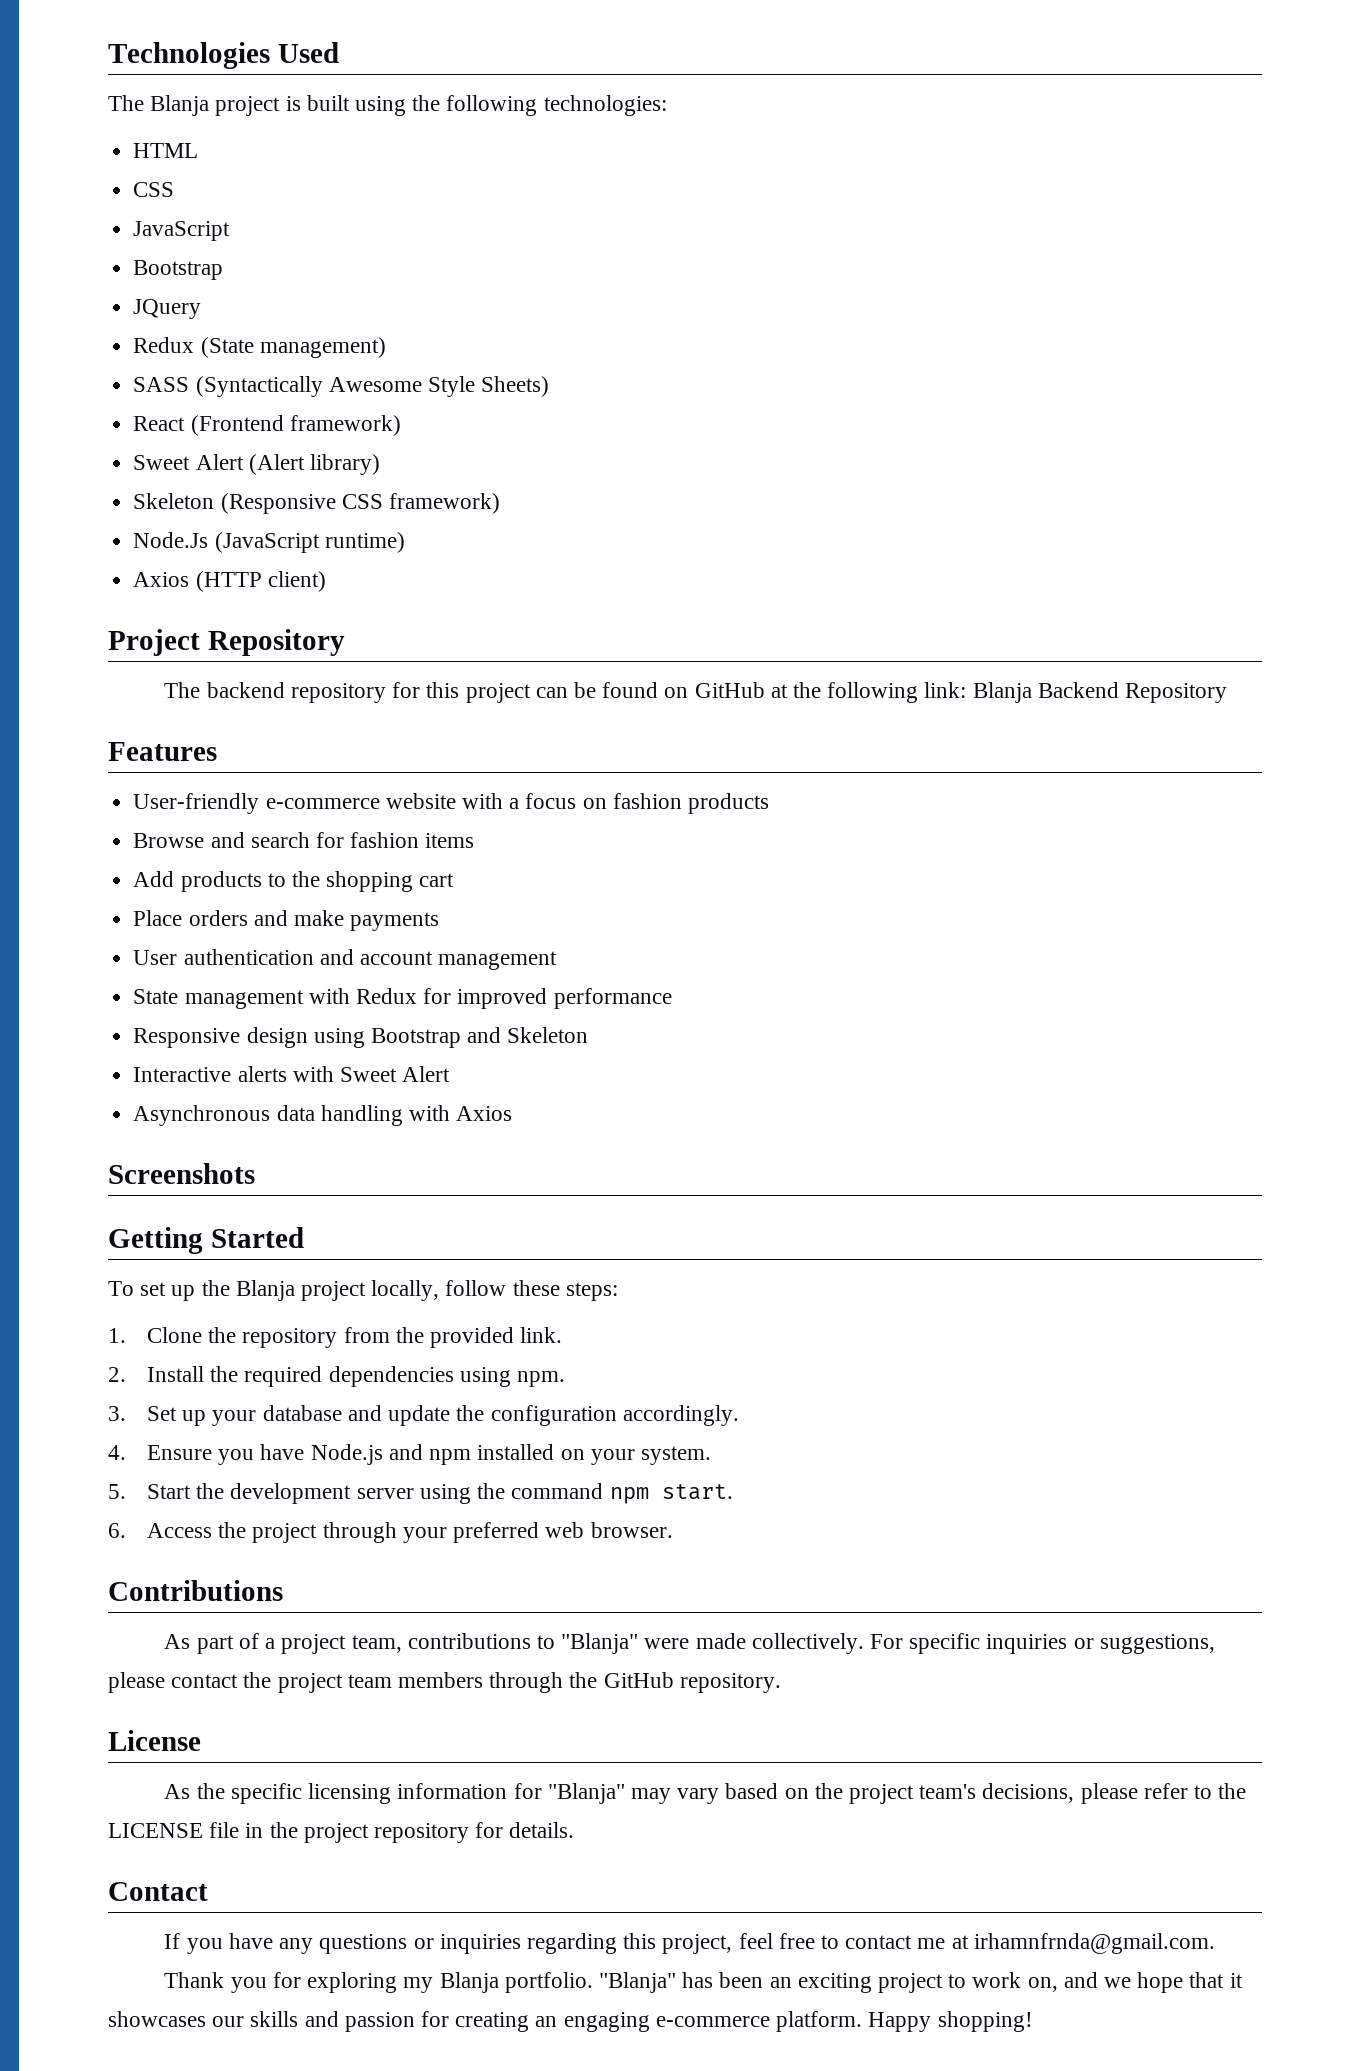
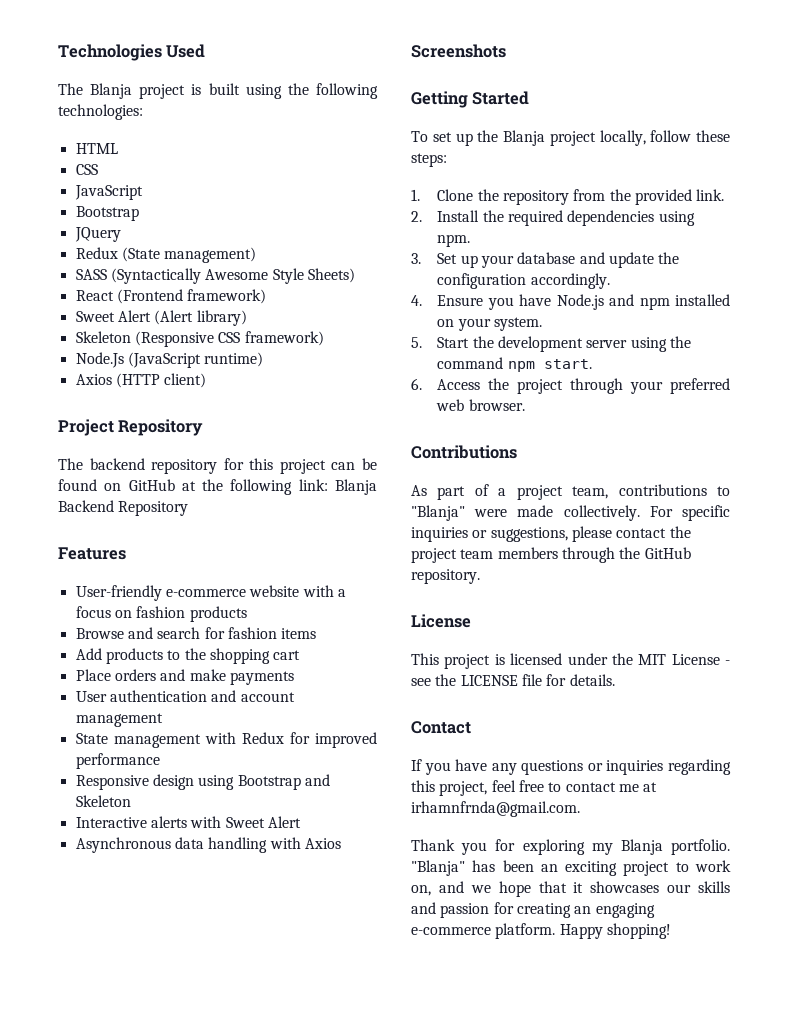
[164,1783,1247,1804] [108,1822,470,1843] As the specific licensing information for "Blanja" may vary based on the project team's decisions, please refer to the LICENSE file in the project repository -> [411,653,730,669] [411,674,542,686] This project is licensed under the MIT License - see the LICENSE file

